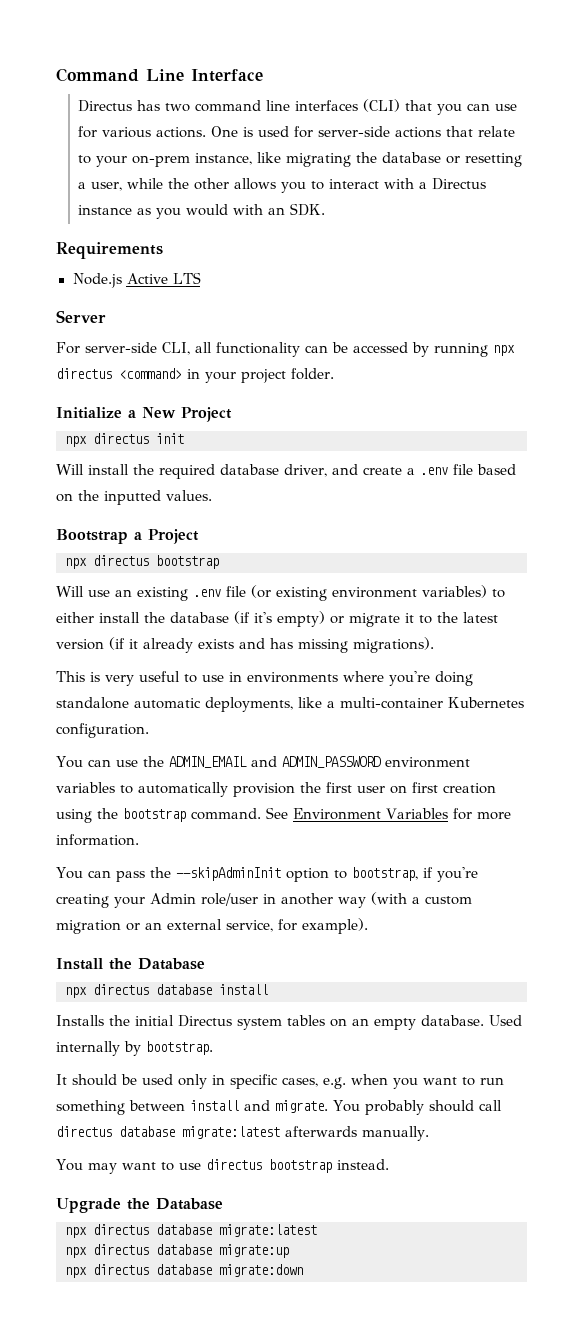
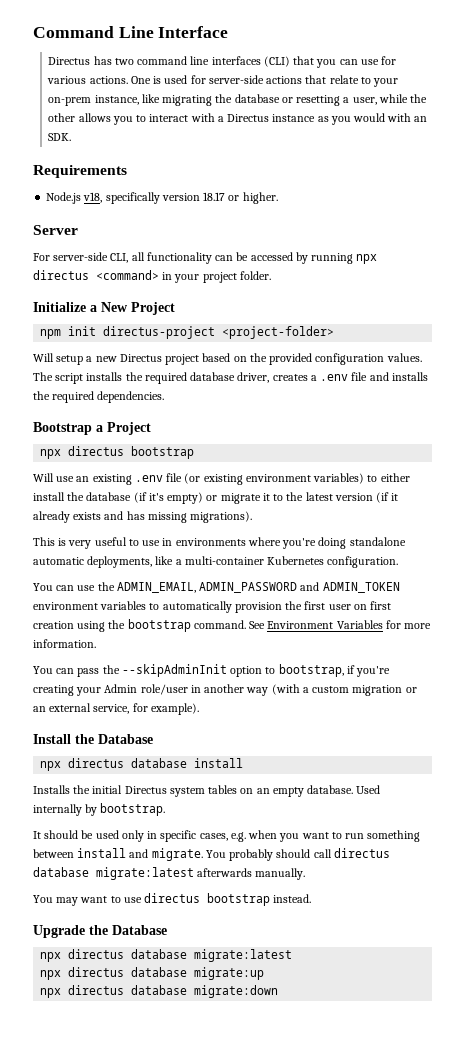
[126,272,201,284] Active LTS -> [83,192,278,204] v18, specifically version 18.17 or higher.
[65,433,149,447] npx directus -> [40,329,62,339] npm
[56,464,129,475] // Will install -> [103,326,335,339] [33,353,422,365] [33,372,123,384] directus-project <project-folder> // Will setup a new Directus project based on the provided configuration values. The script installs
[332,464,402,475] and create -> [272,374,308,381] creates
[477,464,516,475] [56,490,212,505] based on the inputted values. -> [369,372,428,381] [33,391,165,403] and installs the required dependencies.
[168,756,381,768] ADMIN_EMAIL and ADMIN_PASSWORD -> [116,582,400,593] ADMIN_EMAIL, ADMIN_PASSWORD and ADMIN_TOKEN

